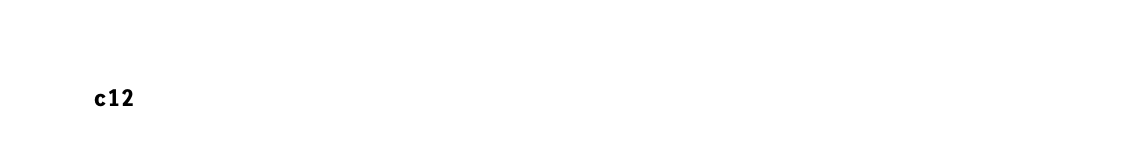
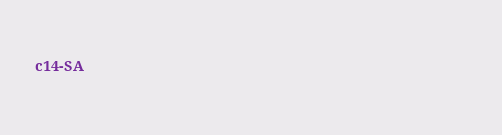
[93,89,135,107] c12 -> [35,61,84,71] c14-SA

